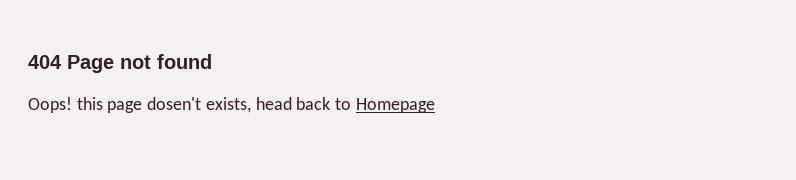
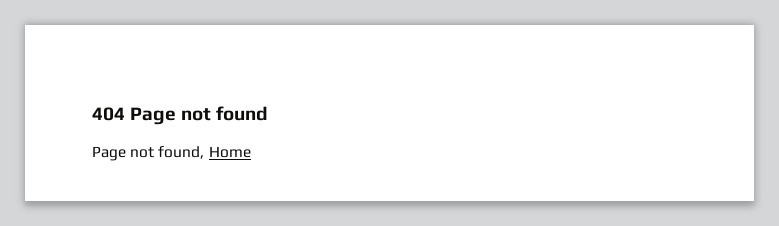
[28,97,435,113] Oops! this page dosen't exists, head back to Homepage -> [92,146,251,161] Page not found, Home

